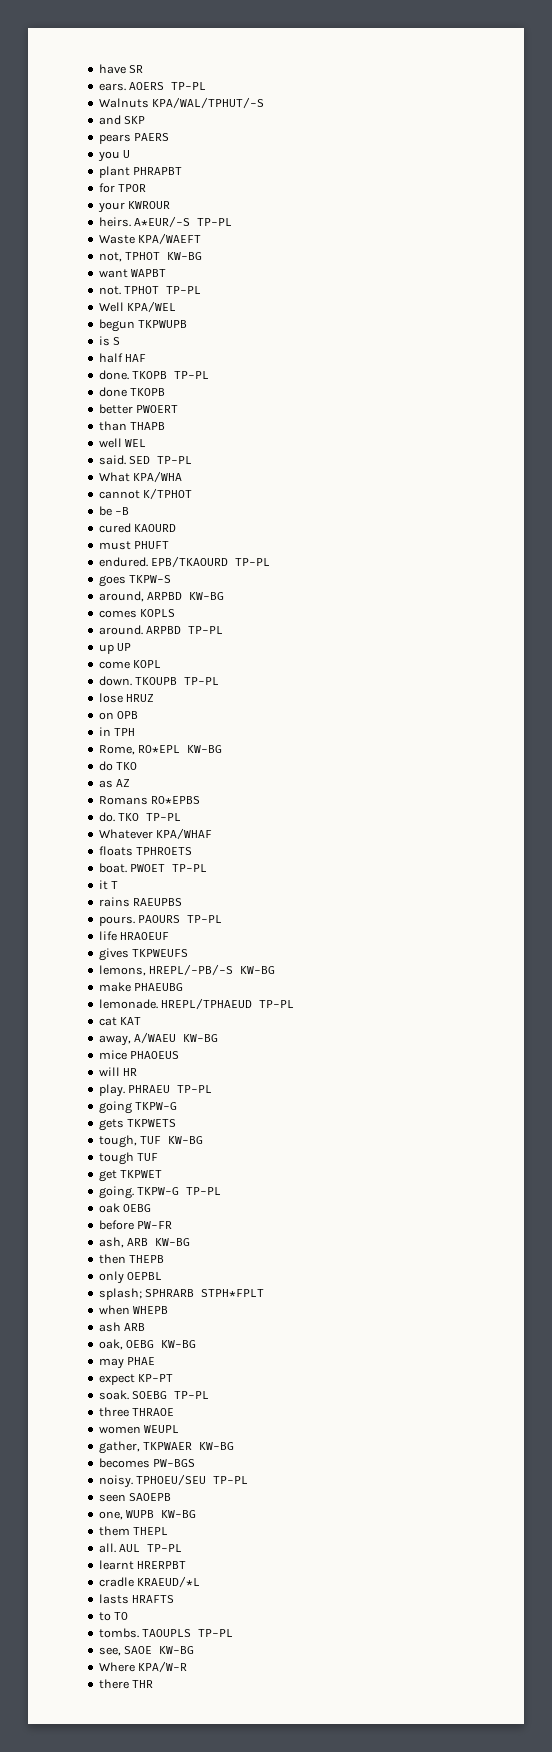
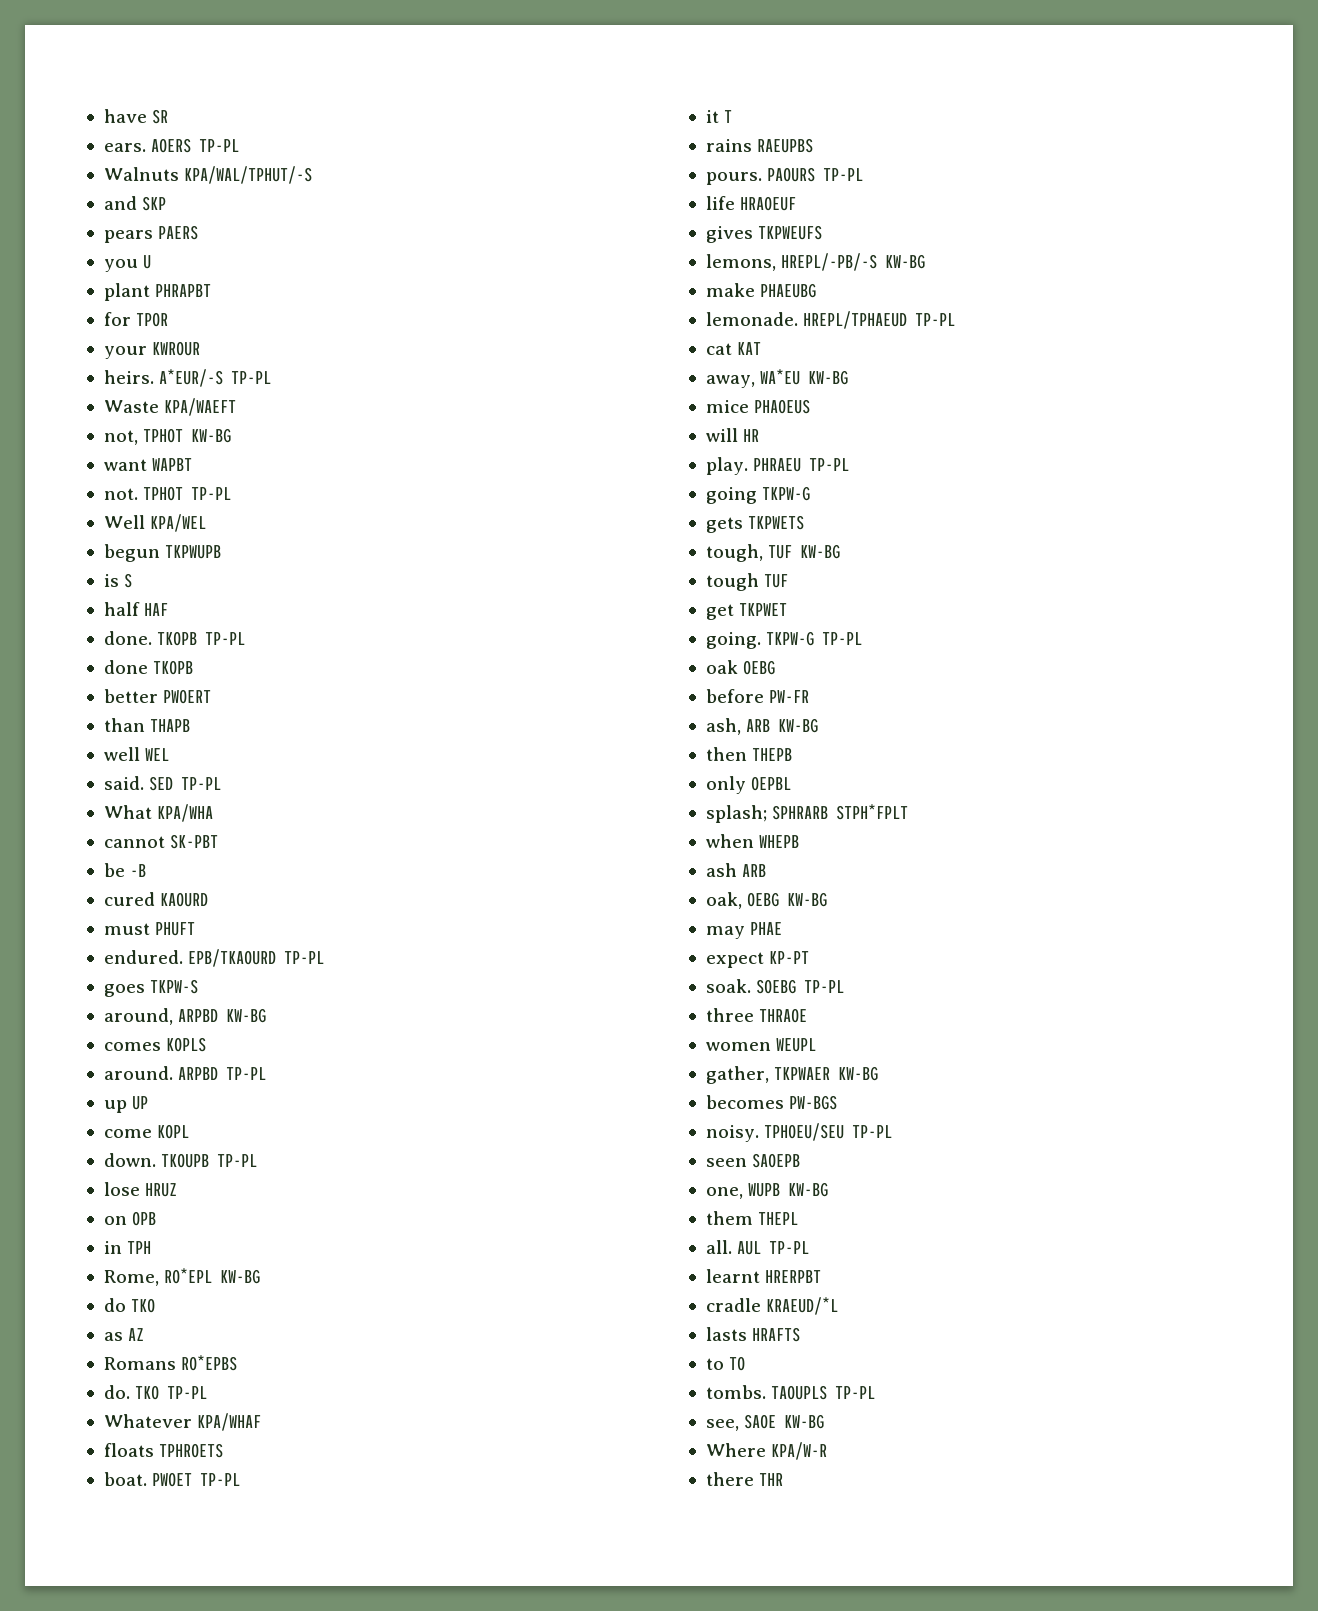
[143,488,193,500] K/TPHOT -> [170,834,219,849] SK-PBT
[134,1032,177,1044] A/WAEU -> [760,369,801,385] WA*EU

